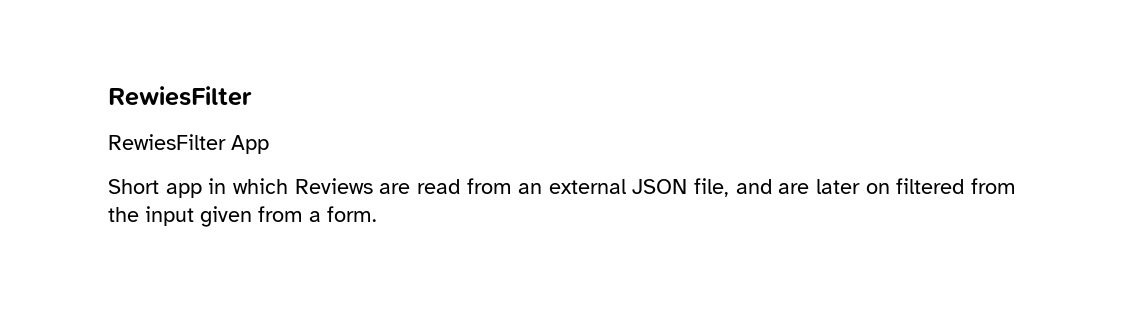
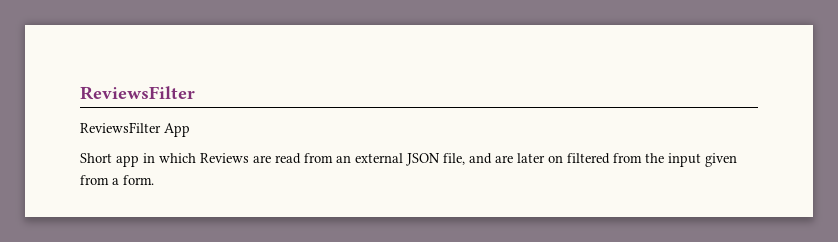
[108,86,252,106] [108,134,226,150] RewiesFilter // RewiesFilter -> [80,86,195,100] [80,122,161,133] ReviewsFilter // ReviewsFilter

